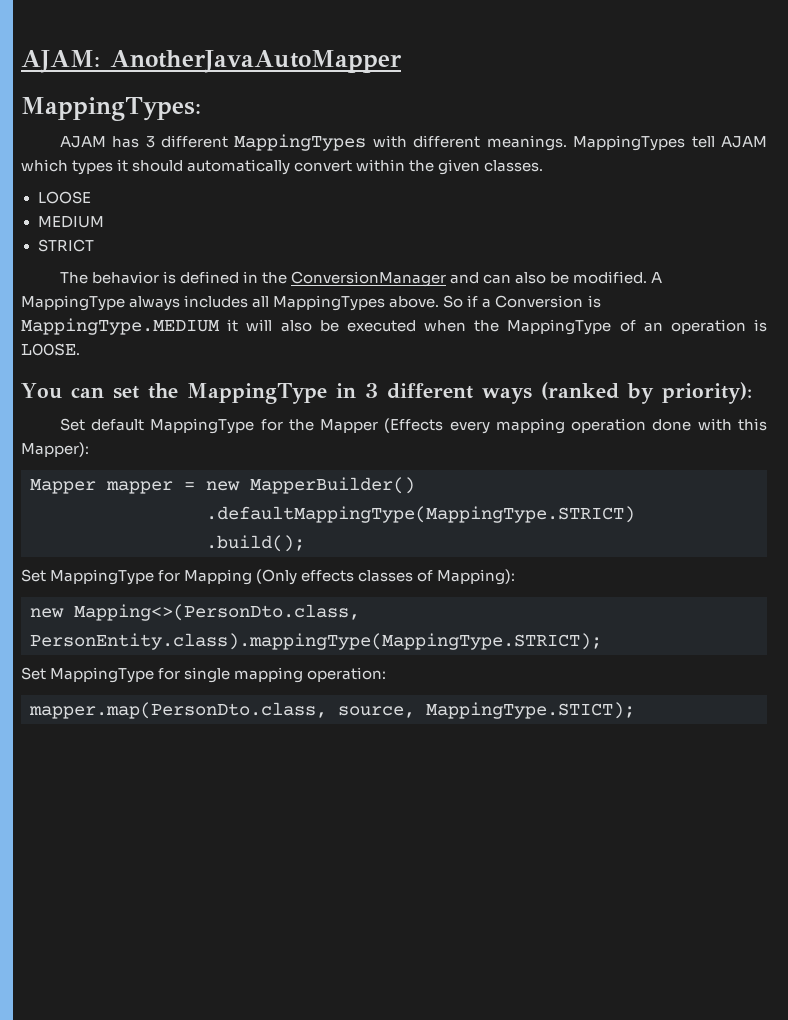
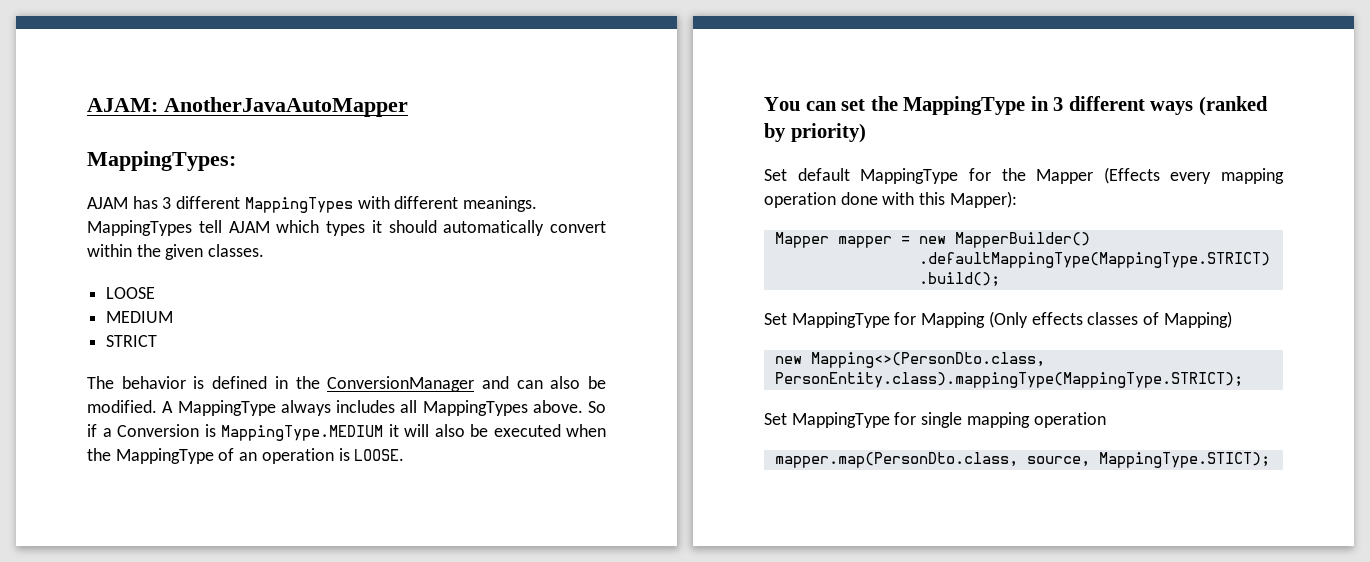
[661,382,752,404] priority): -> [790,123,866,143] priority)
[437,569,516,585] Mapping): -> [1163,311,1232,328] Mapping)
[307,667,387,682] operation: -> [1033,412,1106,428] operation

